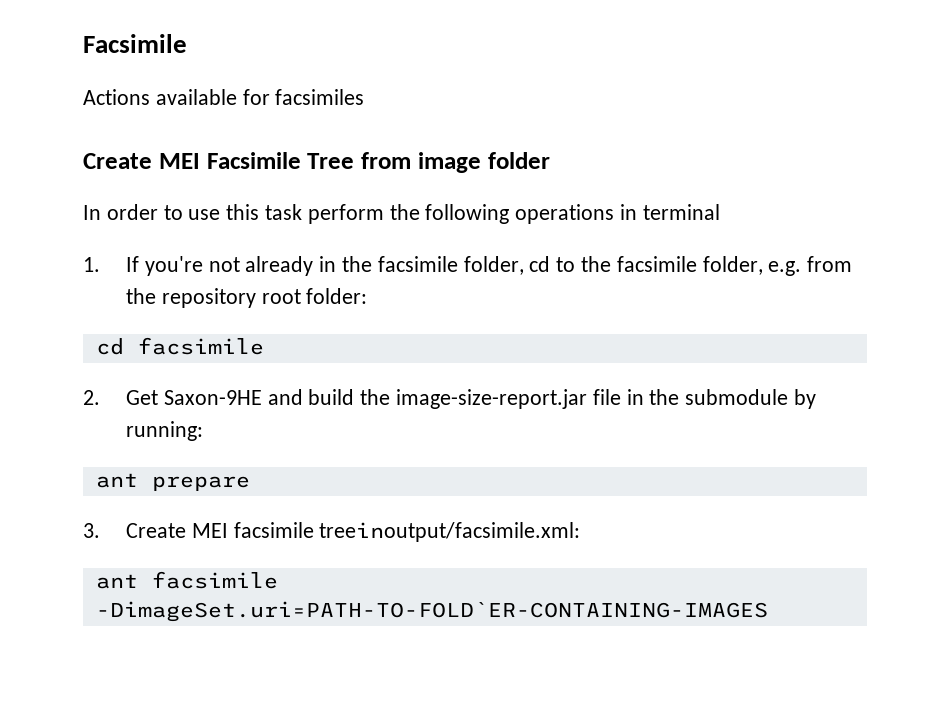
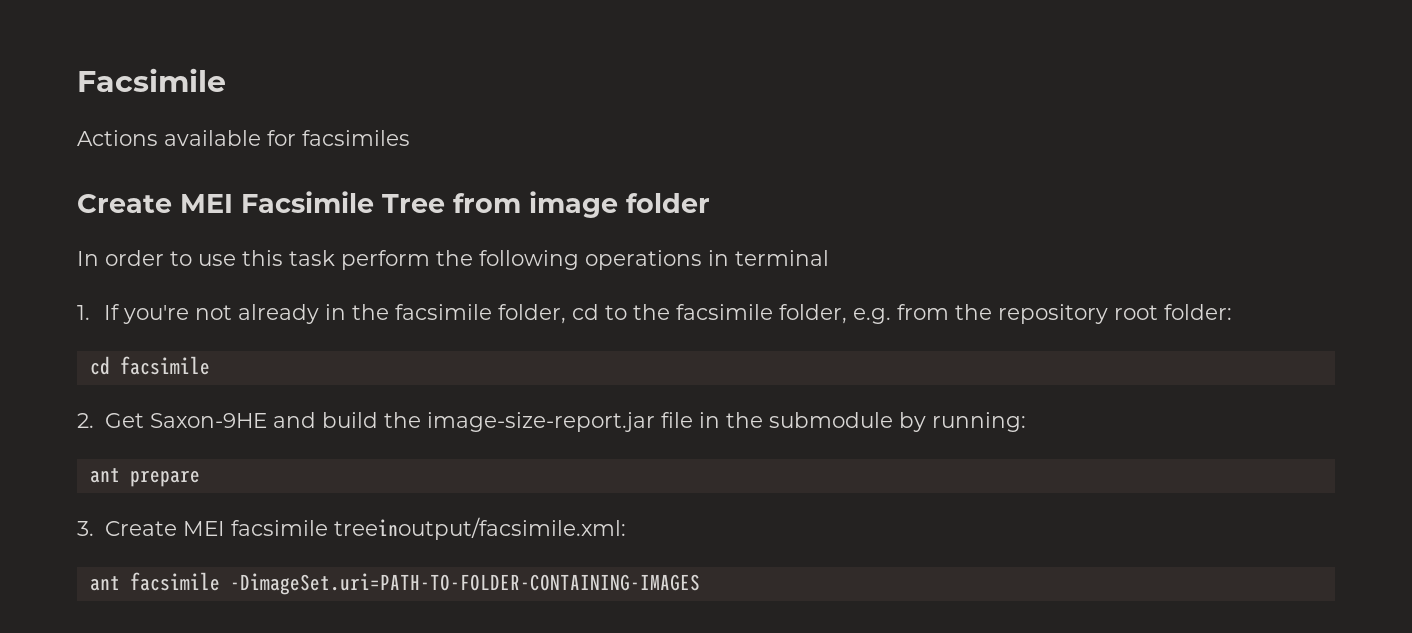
[95,601,768,622] -DimageSet.uri=PATH-TO-FOLD`ER-CONTAINING-IMAGES -> [229,573,700,595] -DimageSet.uri=PATH-TO-FOLDER-CONTAINING-IMAGES

